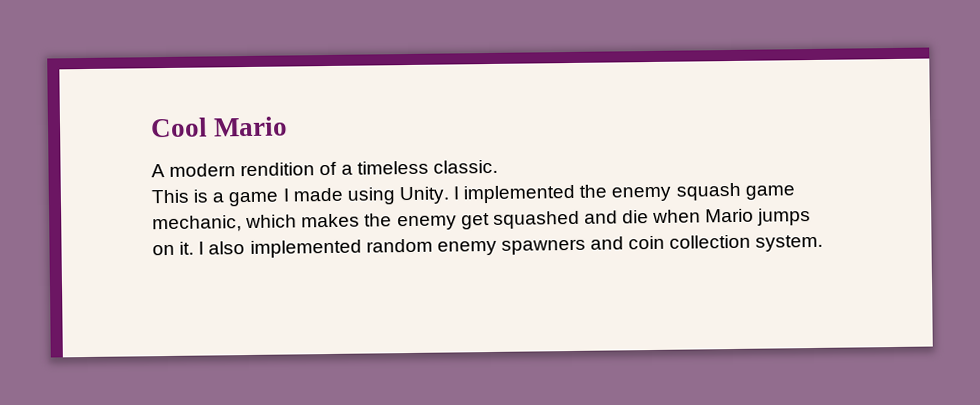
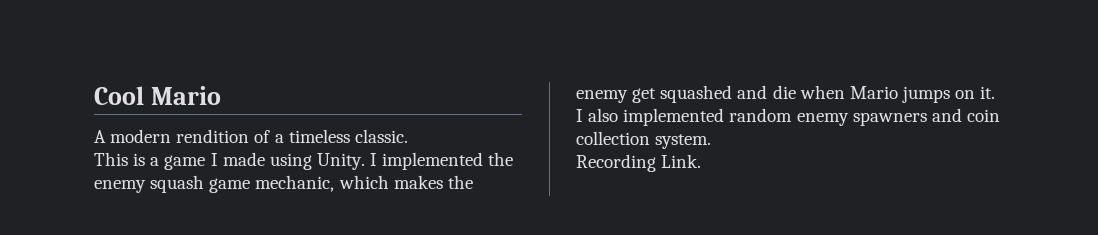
(824, 243) none -> [576,154,702,172] // Recording Link.

